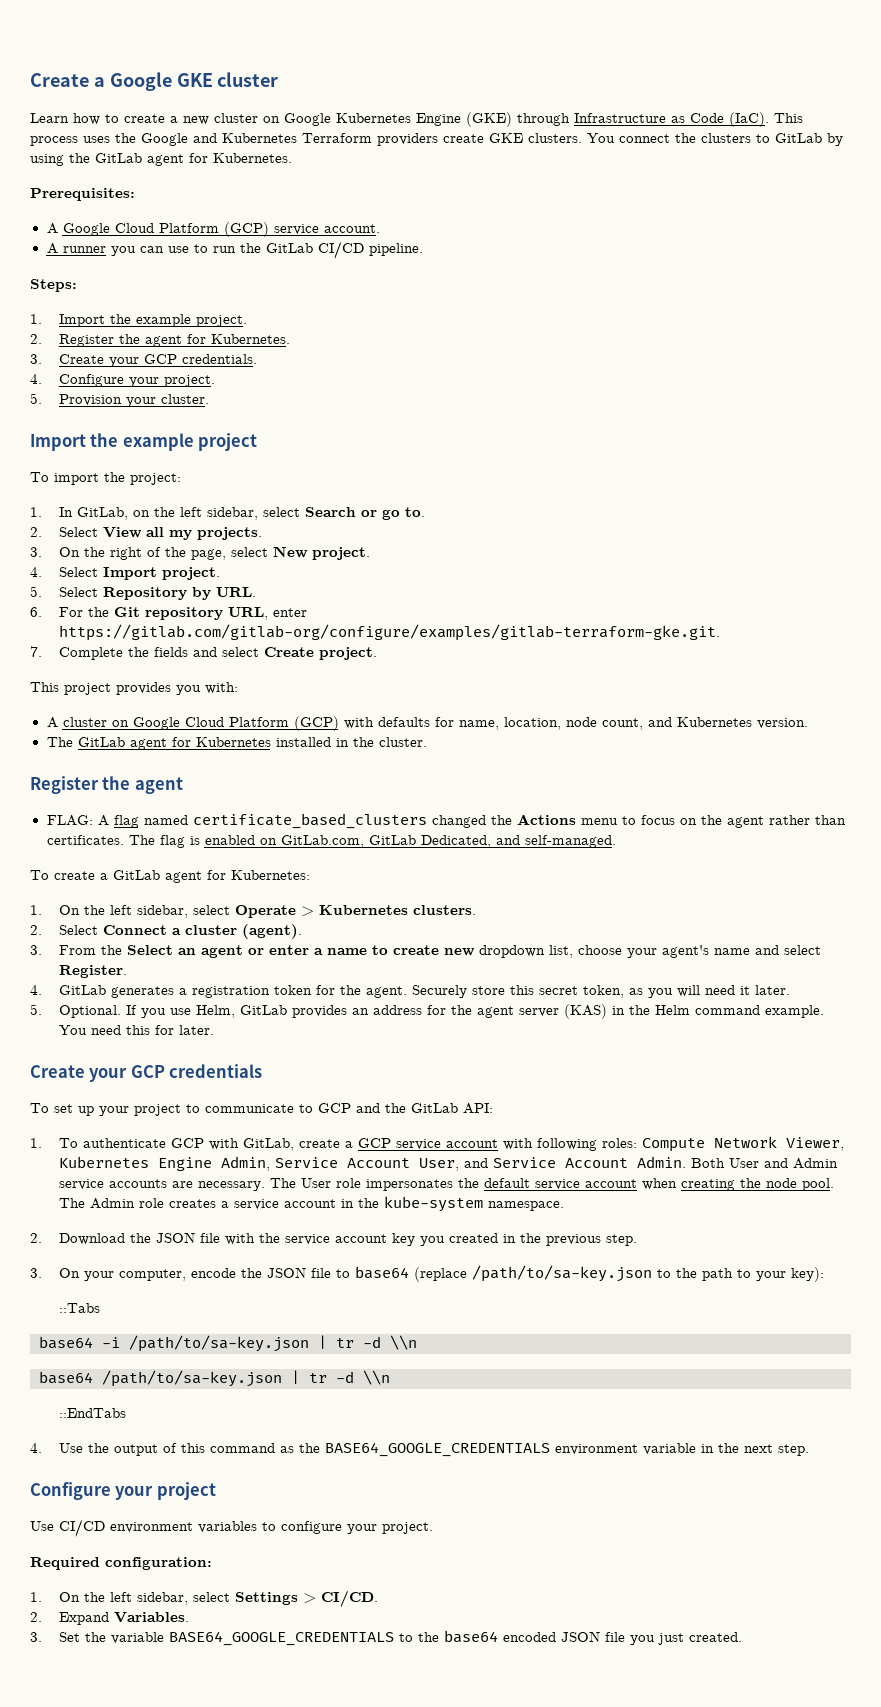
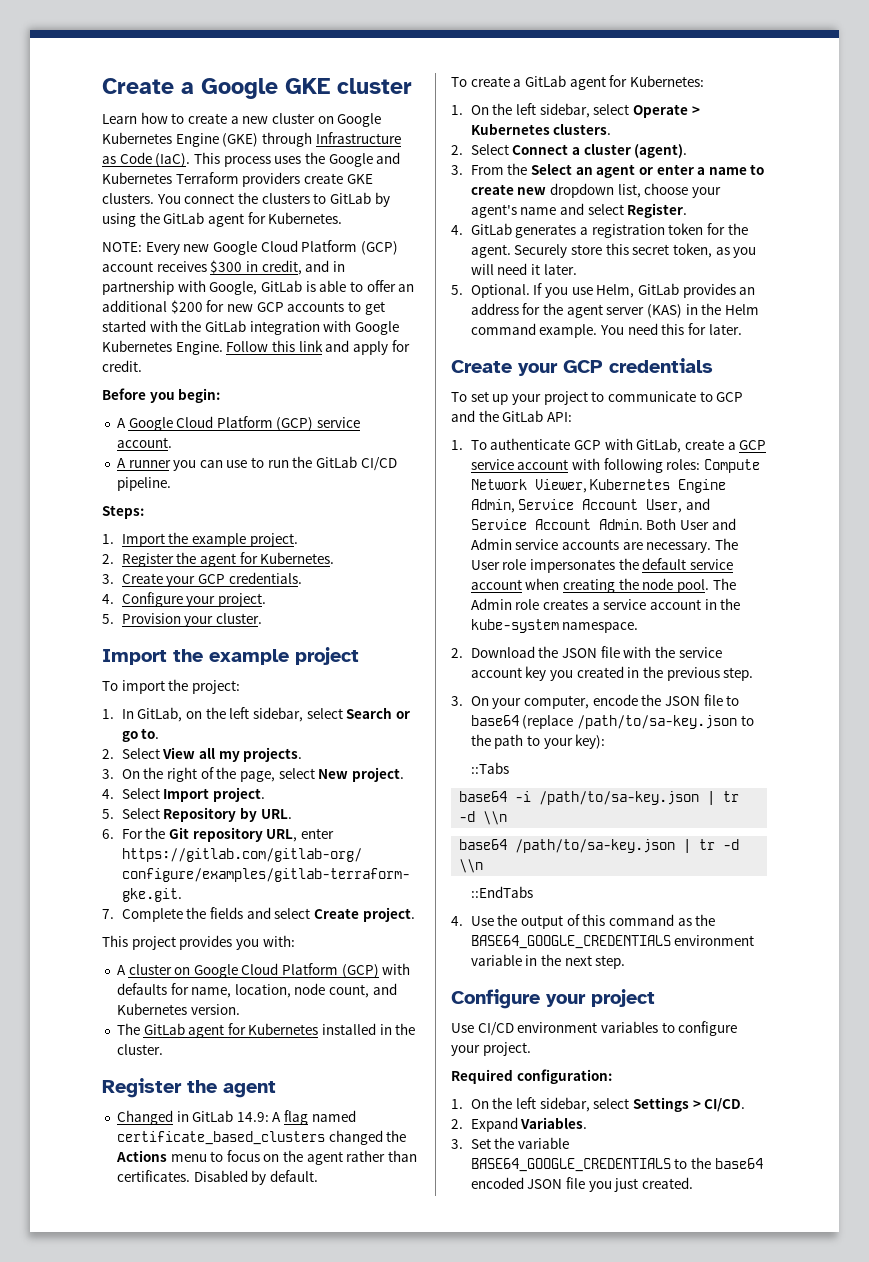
[30,188,135,201] Prerequisites: -> [102,240,398,255] [102,260,345,275] [102,280,415,295] [102,300,385,315] [102,320,399,335] [102,340,410,355] [102,360,142,372] [102,388,221,403] NOTE: Every new Google Cloud Platform (GCP) account receives $300 in credit, and in partnership with Google, GitLab is able to offer an additional $200 for new GCP accounts to get started with the GitLab integration with Google Kubernetes Engine. Follow this link and apply for credit. // Before you begin:
[46,815,93,826] FLAG: -> [116,1110,269,1125] Changed in GitLab 14.9:
[128,835,616,848] The flag is enabled on GitLab.com, GitLab Dedicated, and self-managed. -> [193,1170,318,1185] Disabled by default.

